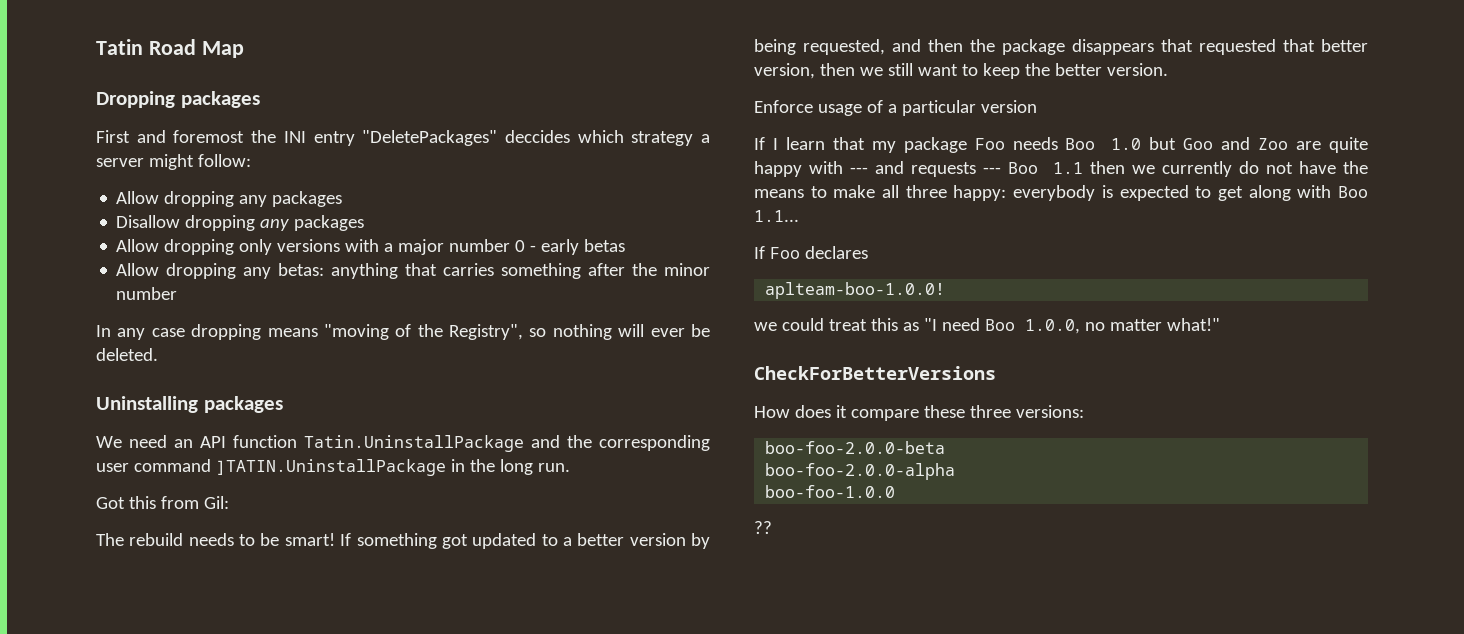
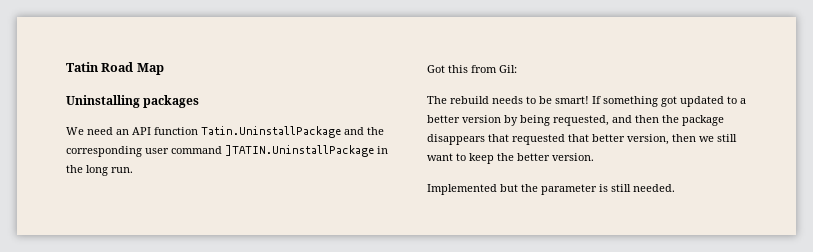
[96,91,260,108] [96,130,710,146] [96,154,251,170] [116,191,343,207] [116,215,365,231] [116,239,626,255] [116,263,710,279] [116,287,178,300] [96,324,710,340] [96,348,158,361] // Dropping packages // First and foremost the INI entry "DeletePackages" deccides which strategy a server might follow: // Allow dropping any packages // Disallow dropping any packages // Allow dropping only versions with a major number 0 - early betas // Allow dropping any betas: anything that carries something after the minor number // In any case dropping means "moving of the Registry", so nothing will ever be deleted. -> (164, 69) none
[754,100,1037,116] [754,137,1368,153] [754,161,1368,177] [754,185,1368,201] [754,210,799,222] [754,246,868,259] [765,282,946,299] [754,318,1220,334] [754,366,996,380] [754,405,1084,421] [765,441,946,454] [765,463,956,480] [765,485,896,498] [754,521,772,534] Enforce usage of a particular version // If I learn that my package Foo needs Boo 1.0 but Goo and Zoo are quite happy with --- and requests --- Boo 1.1 then we currently do not have the means to make all three happy: everybody is expected to get along with Boo 1.1... // If Foo declares // aplteam-boo-1.0.0! // we could treat this as "I need Boo 1.0.0, no matter what!" // CheckForBetterVersions // How does it compare these three versions: // boo-foo-2.0.0-beta // boo-foo-2.0.0-alpha // boo-foo-1.0.0 // ?? -> [427,184,675,195] Implemented but the parameter is still needed.

